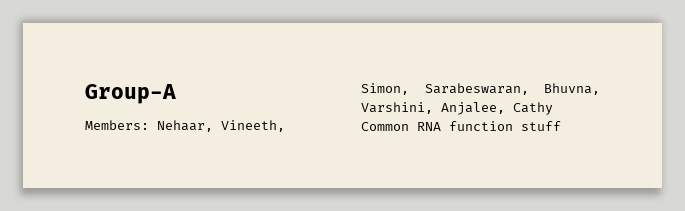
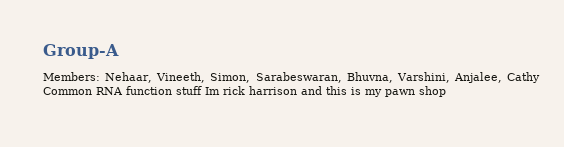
(561, 126) none -> [205,86,446,97] Im rick harrison and this is my pawn shop

